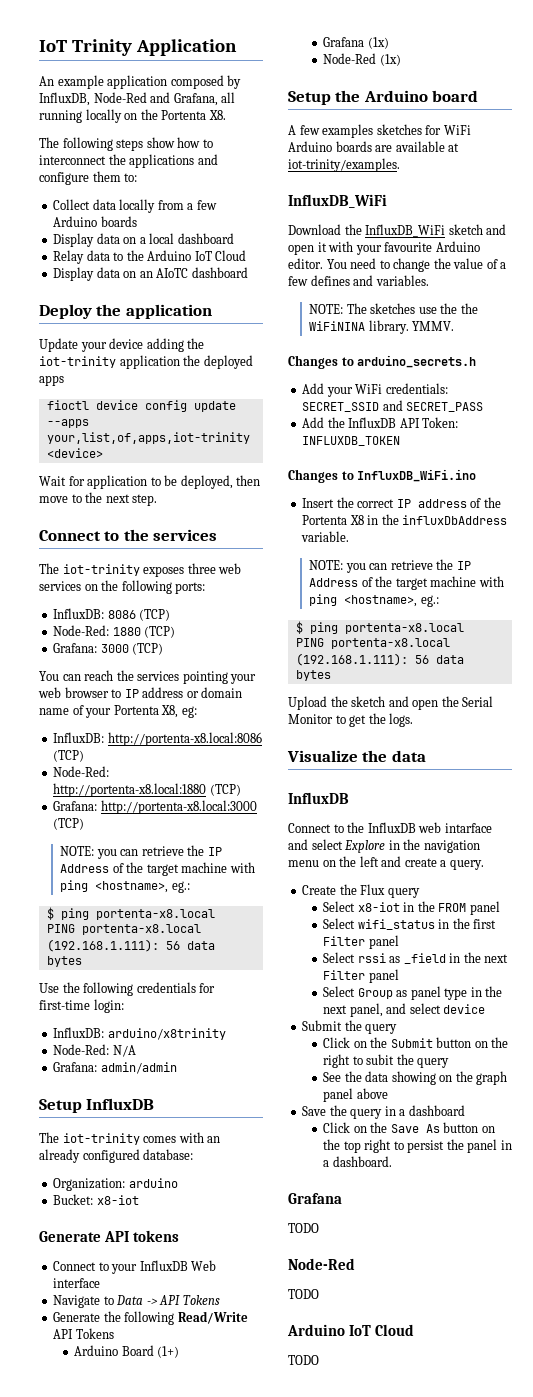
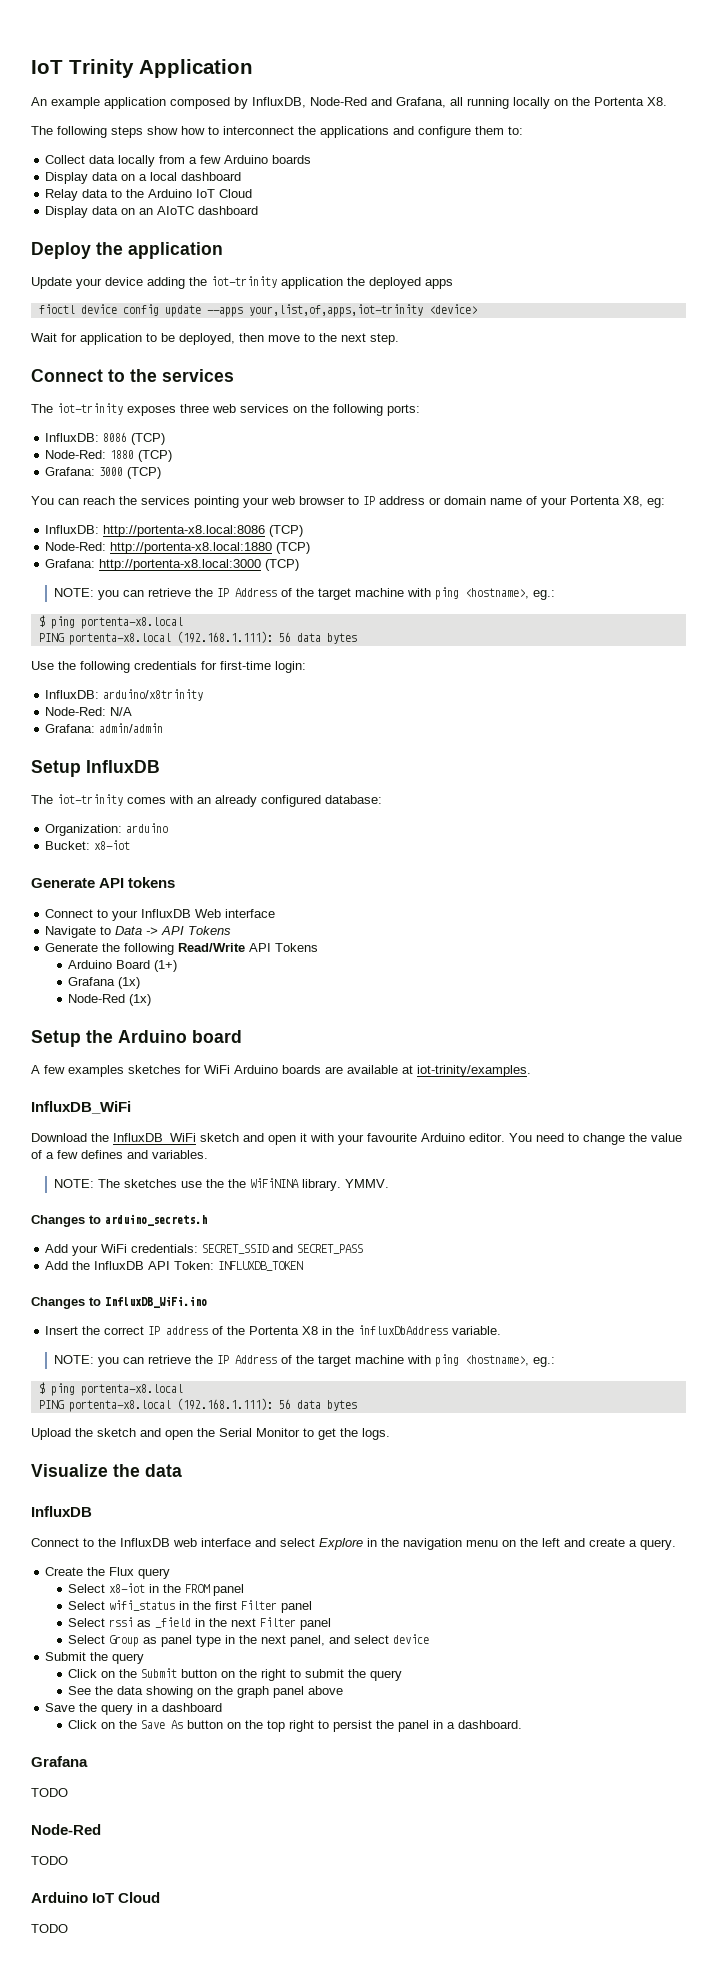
[444,823,492,833] intarface -> [201,1538,251,1547] interface
[366,1054,395,1065] subit -> [305,1669,345,1678] submit

